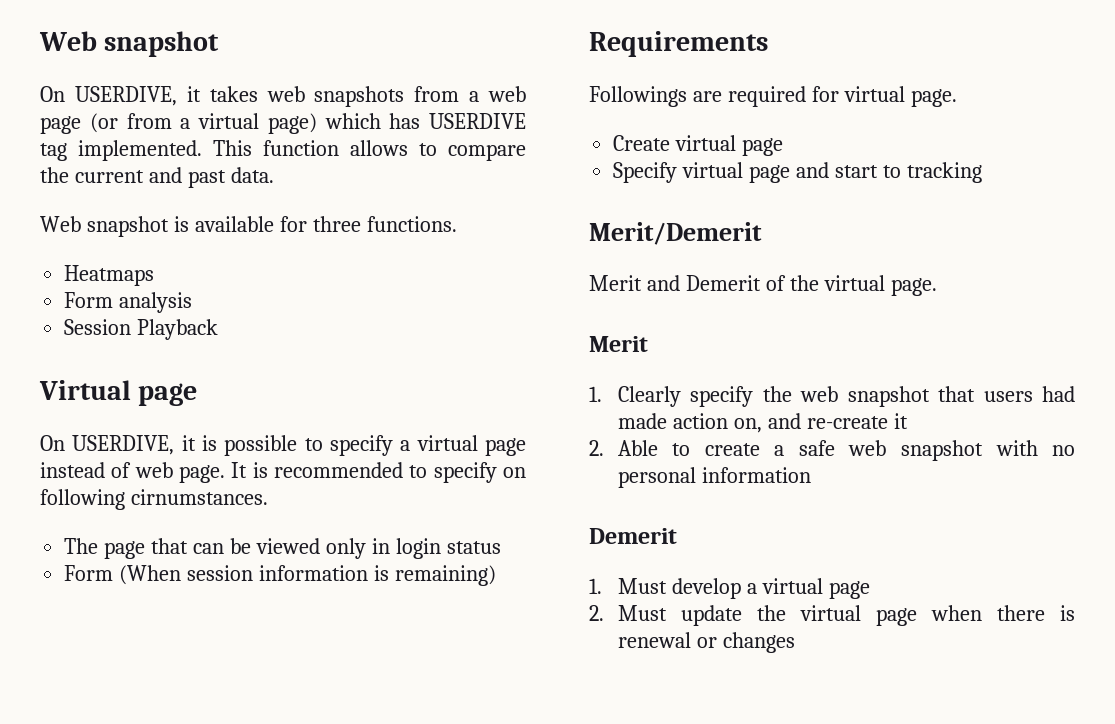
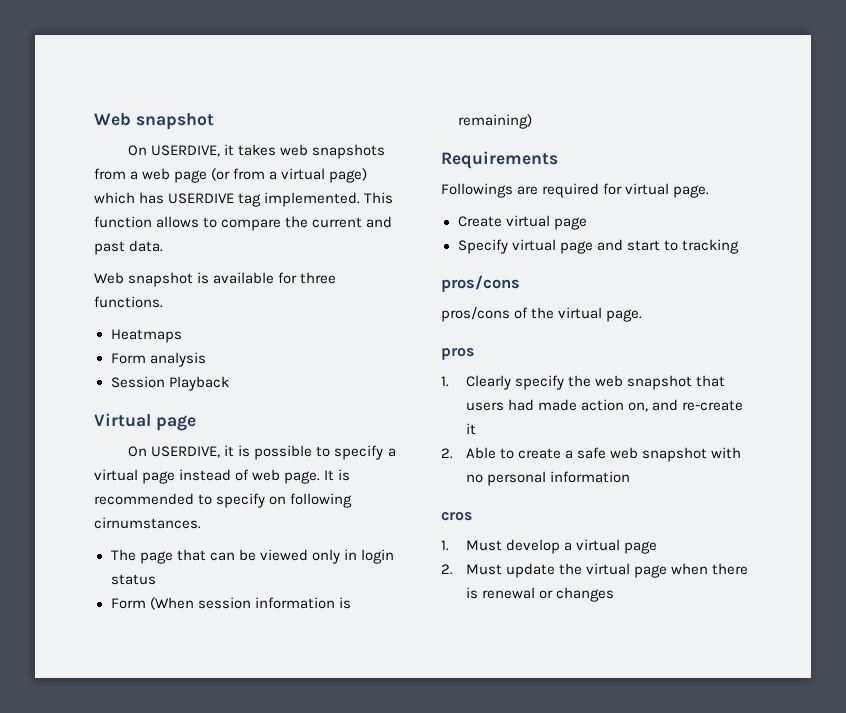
[589,222,762,245] [589,275,761,291] Merit/Demerit // Merit and Demerit -> [441,275,520,292] [441,307,510,322] pros/cons // pros/cons
[589,336,648,352] Merit -> [441,348,474,360] pros
[589,528,677,544] Demerit -> [441,512,472,521] cros

